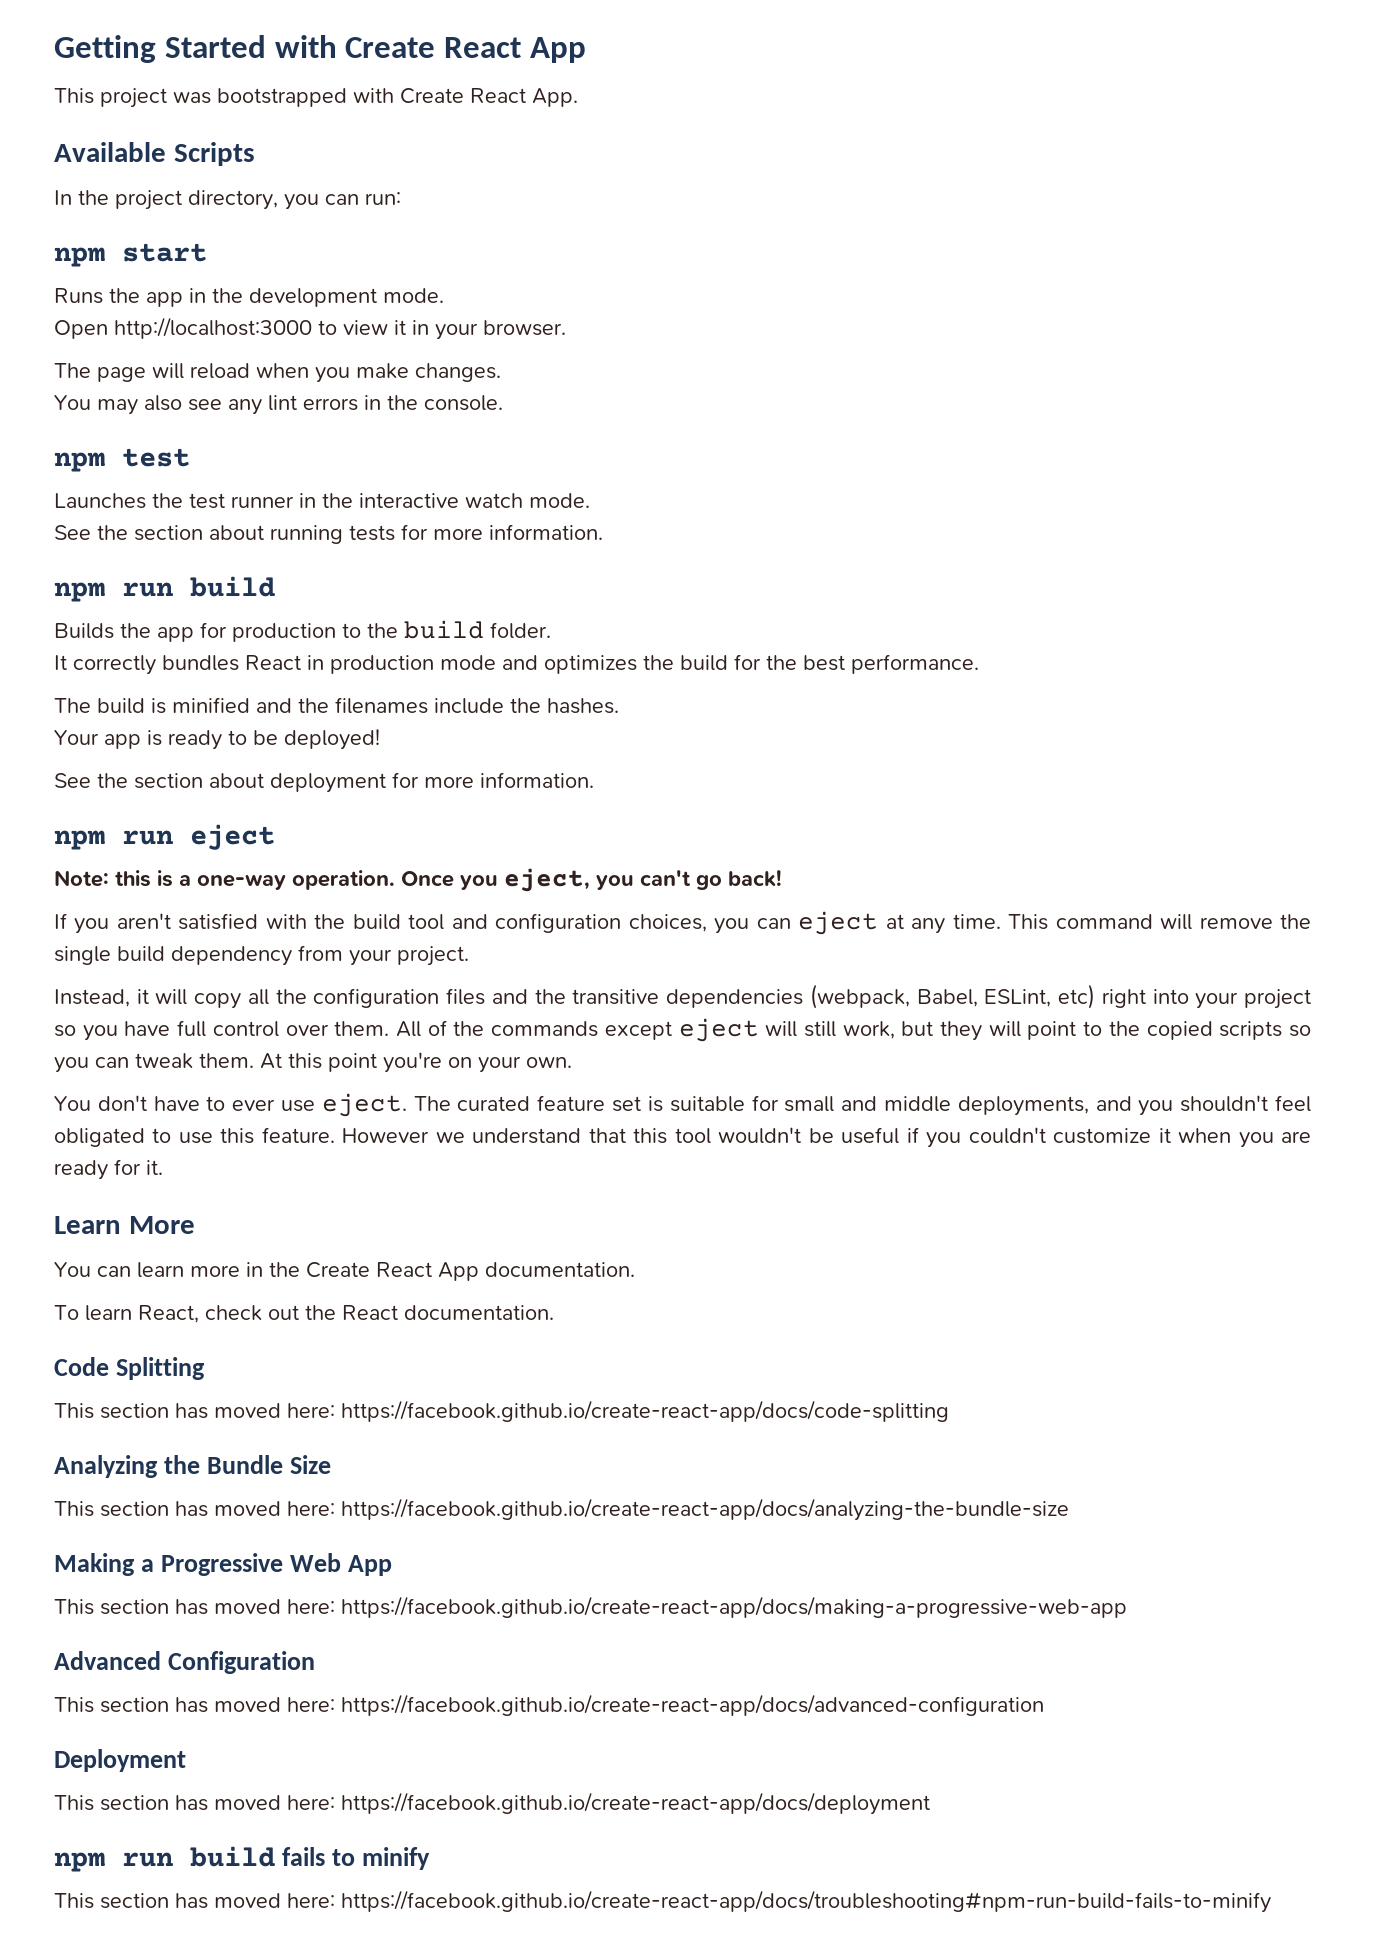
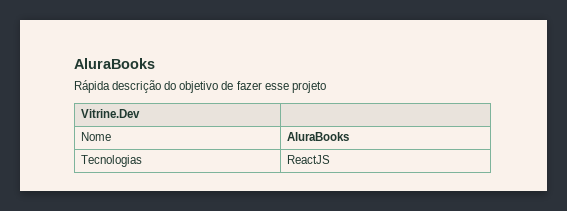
[54,35,586,63] [54,88,578,108] [54,142,255,166] [54,190,401,210] [54,243,207,267] [54,288,444,307] [54,317,566,340] [54,363,501,383] [54,395,503,415] [54,448,190,472] [54,493,590,509] [54,524,603,544] [54,576,275,602] [54,620,551,642] [54,654,979,675] [54,697,619,714] [54,729,380,750] [54,772,594,793] [54,824,275,850] [54,868,782,892] [54,911,1311,935] [54,945,469,966] [54,984,1311,1009] [54,1018,1311,1042] [54,1052,572,1073] [54,1093,1312,1117] [54,1127,1311,1148] [54,1159,163,1180] [54,1216,195,1234] [54,1262,635,1281] [54,1305,554,1323] [54,1357,206,1380] [54,1400,949,1422] [54,1455,332,1478] [54,1498,1069,1521] [54,1553,393,1576] [54,1596,1127,1618] [54,1651,316,1674] [54,1694,1044,1716] [54,1749,186,1772] [54,1792,930,1815] [54,1846,431,1872] [54,1890,1271,1913] Getting Started with Create React App // This project was bootstrapped with Create React App. // Available Scripts // In the project directory, you can run: // npm start // Runs the app in the development mode. // Open http://localhost:3000 to view it in your browser. // The page will reload when you make changes. // You may also see any lint errors in the console. // npm test // Launches the test runner in the interactive watch mode. // See the section about running tests for more information. // npm run build // Builds the app for production to the build folder. // It correctly bundles React in production mode and optimizes the build for the best performance. // The build is minified and the filenames include the hashes. // Your app is ready to be deployed! // See the section about deployment for more information. // npm run eject // Note: this is a one-way operation. Once you eject, you can't go back! // If you aren't satisfied with the build tool and configuration choices, you can eject at any time. This command will remove the single build dependency from your project. // Instead, it will copy all the configuration files and the transitive dependencies (webpack, Babel, ESLint, etc) right into your project so you have full control over them. All of the commands except eject will still work, but they will point to the copied scripts so you can tweak them. At this point you're on your own. // You don't have to ever use eject. The curated feature set is suitable for small and middle deployments, and you shouldn't feel obligated to use this feature. However we understand that this tool wouldn't be useful if you couldn't customize it when you are ready for it. // Learn More // You can learn more in the Create React App documentation. // To learn React, check out the React documentation. // Code Splitting // This section has moved here: https://facebook.github.io/create-react-app/docs/code-splitting // Analyzing the Bundle Size // This section has moved here: https://facebook.github.io/create-react-app/docs/analyzing-the-bundle-size // Making a Progressive Web App // This section has moved here: https://facebook.github.io/create-react-app/docs/making-a-progressive-web-app // Advanced Configuration // This section has moved here: https://facebook.github.io/create-react-app/docs/advanced-configuration // Deployment // This section has moved here: https://facebook.github.io/create-react-app/docs/deployment // npm run build fails to minify // This section has moved here: https://facebook.github.io/create-react-app/docs/troubleshooting#npm-run-build-fails-to-minify -> [74,58,155,69] [74,80,326,93] [81,109,141,118] [81,132,112,141] [287,132,350,141] [81,155,143,167] [287,155,331,164] AluraBooks // Rápida descrição do objetivo de fazer esse projeto // Vitrine.Dev | // Nome | AluraBooks // Tecnologias | ReactJS

